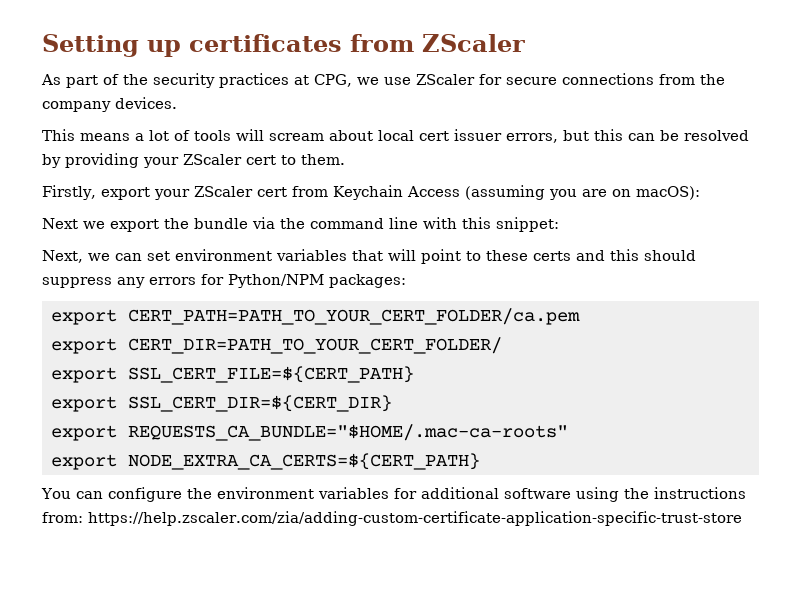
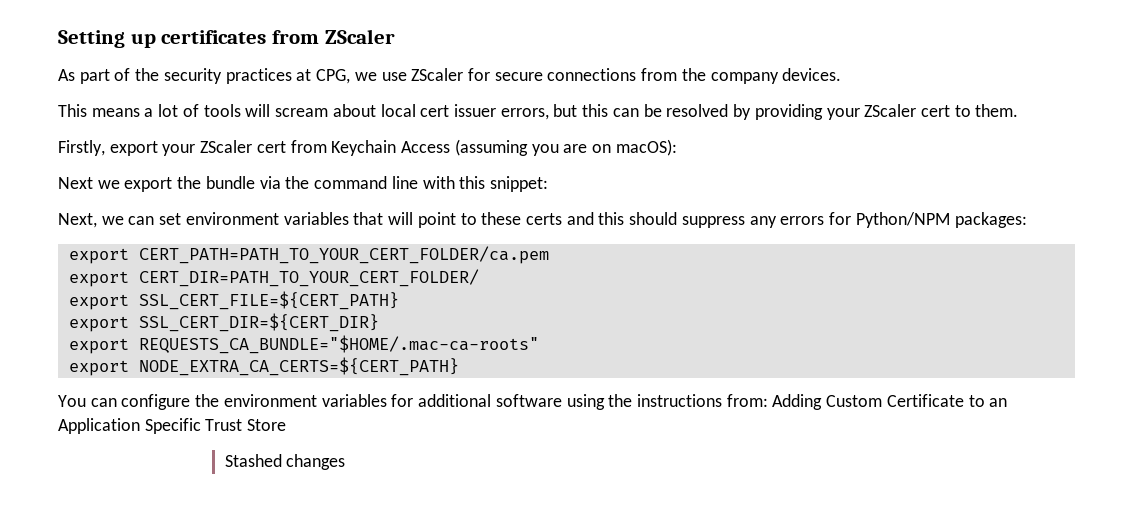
[88,511,742,526] https://help.zscaler.com/zia/adding-custom-certificate-application-specific-trust-store -> [772,394,1008,410] [58,418,287,434] [224,454,346,470] Adding Custom Certificate to an Application Specific Trust Store // Stashed changes

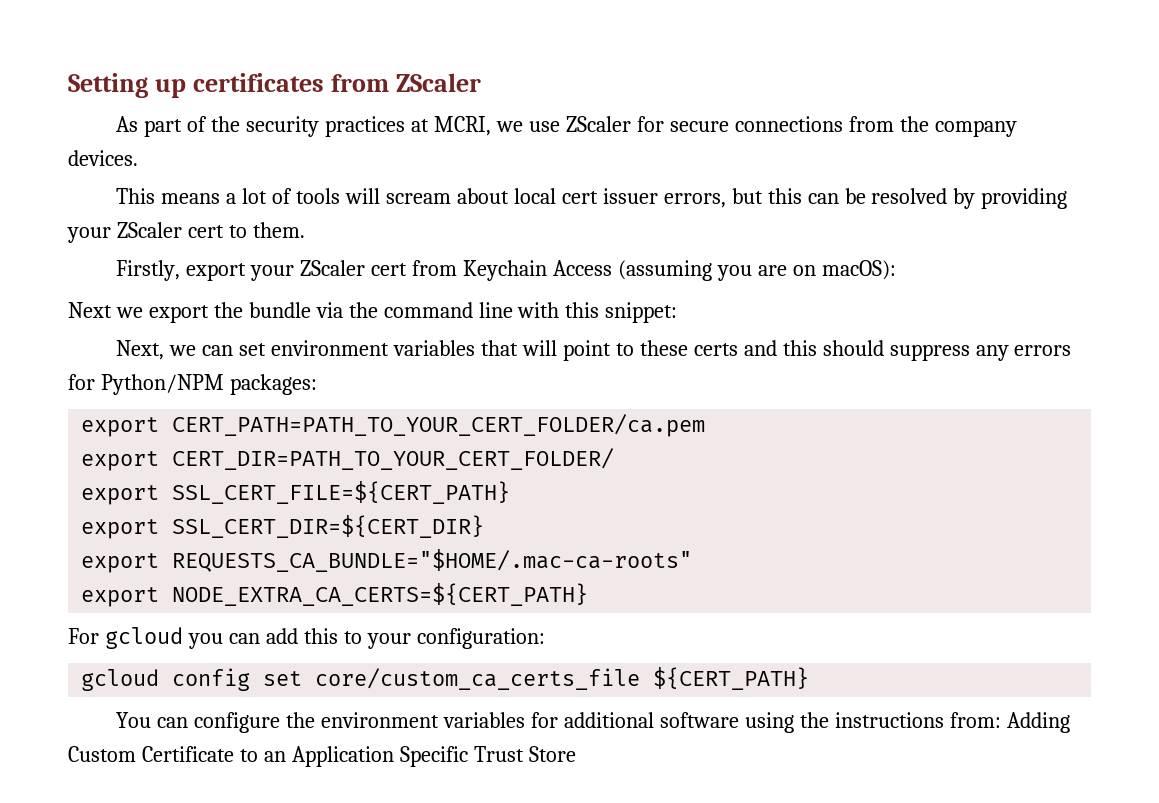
[316,69,351,84] CPG, -> [434,116,492,136] MCRI,
(459, 366) none -> [68,627,545,649] [81,667,810,691] // For gcloud you can add this to your configuration: // gcloud config set core/custom_ca_certs_file ${CERT_PATH}
[224,454,346,470] // Stashed changes -> (576, 754) none

